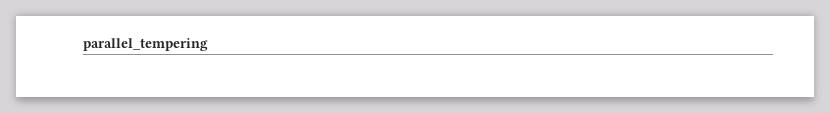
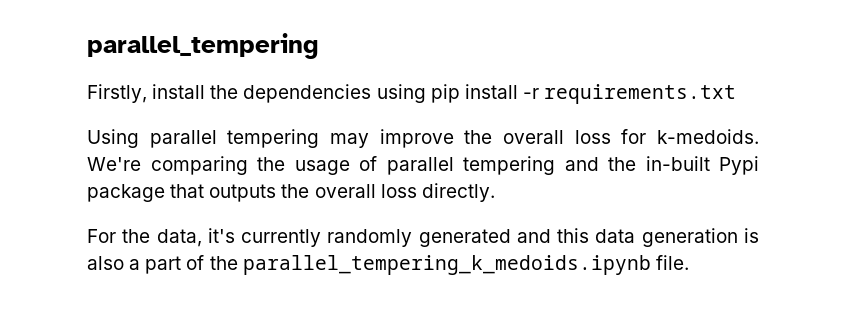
(208, 44) none -> [87,84,737,104] [87,129,759,148] [87,156,759,175] [87,183,495,202] [87,228,759,247] [87,255,689,275] // Firstly, install the dependencies using pip install -r requirements.txt // Using parallel tempering may improve the overall loss for k-medoids. We're comparing the usage of parallel tempering and the in-built Pypi package that outputs the overall loss directly. // For the data, it's currently randomly generated and this data generation is also a part of the parallel_tempering_k_medoids.ipynb file.

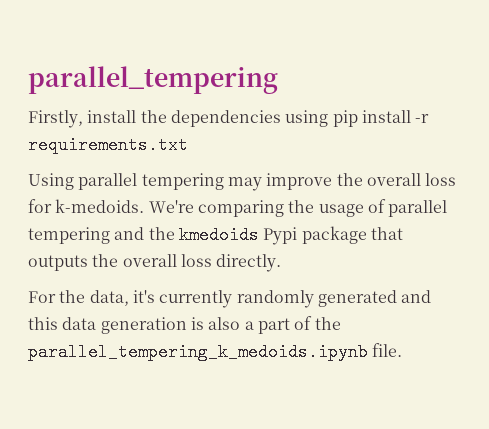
[645,156,710,171] in-built -> [178,226,259,244] kmedoids

